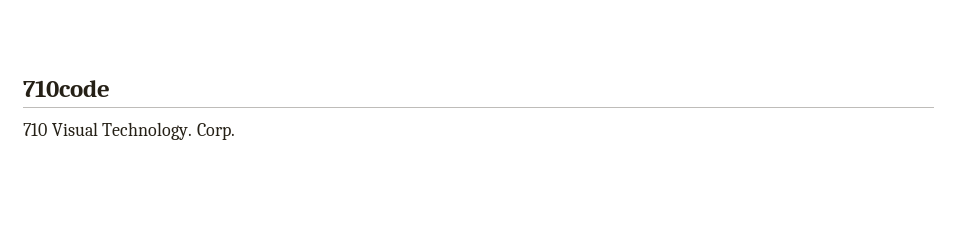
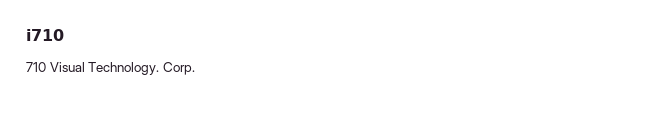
[23,80,110,97] 710code -> [26,29,64,41] i710

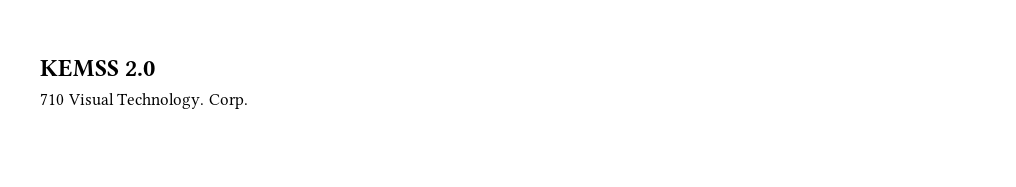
[26,29,64,41] i710 -> [40,59,156,77] KEMSS 2.0

